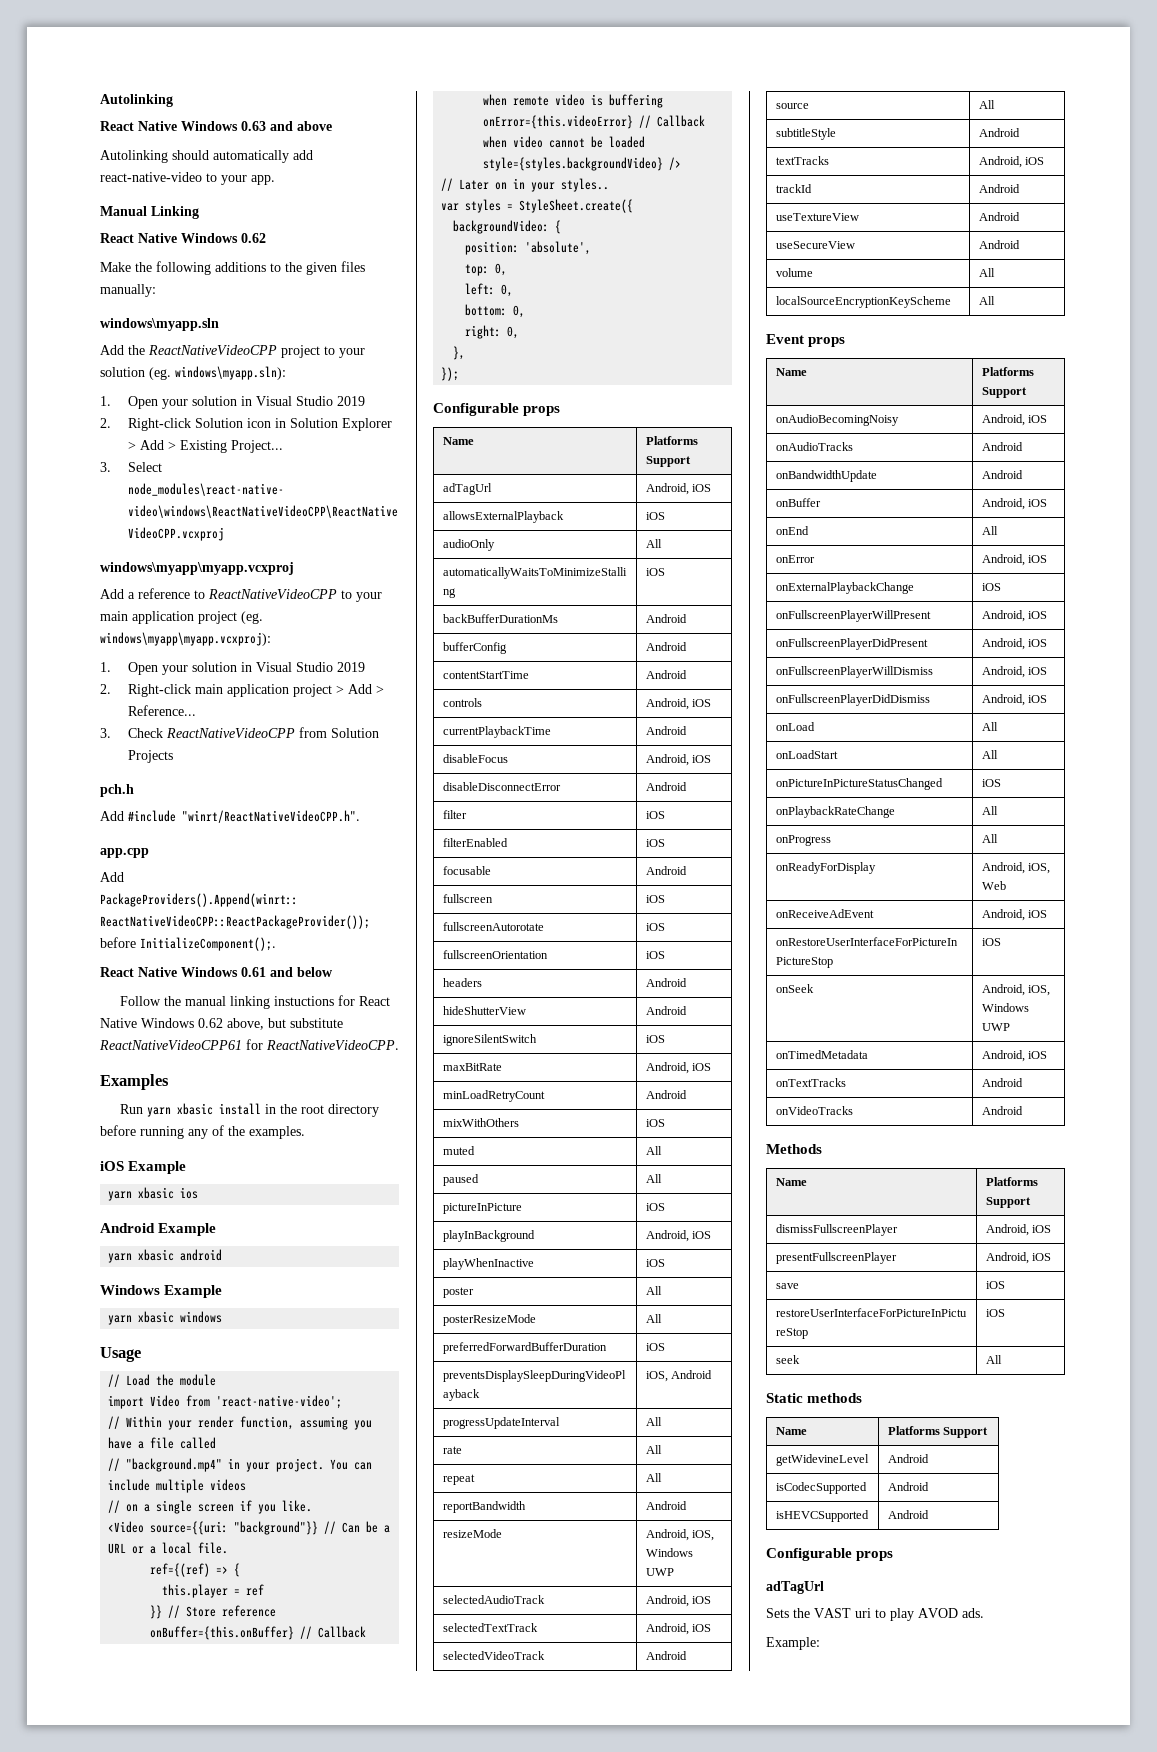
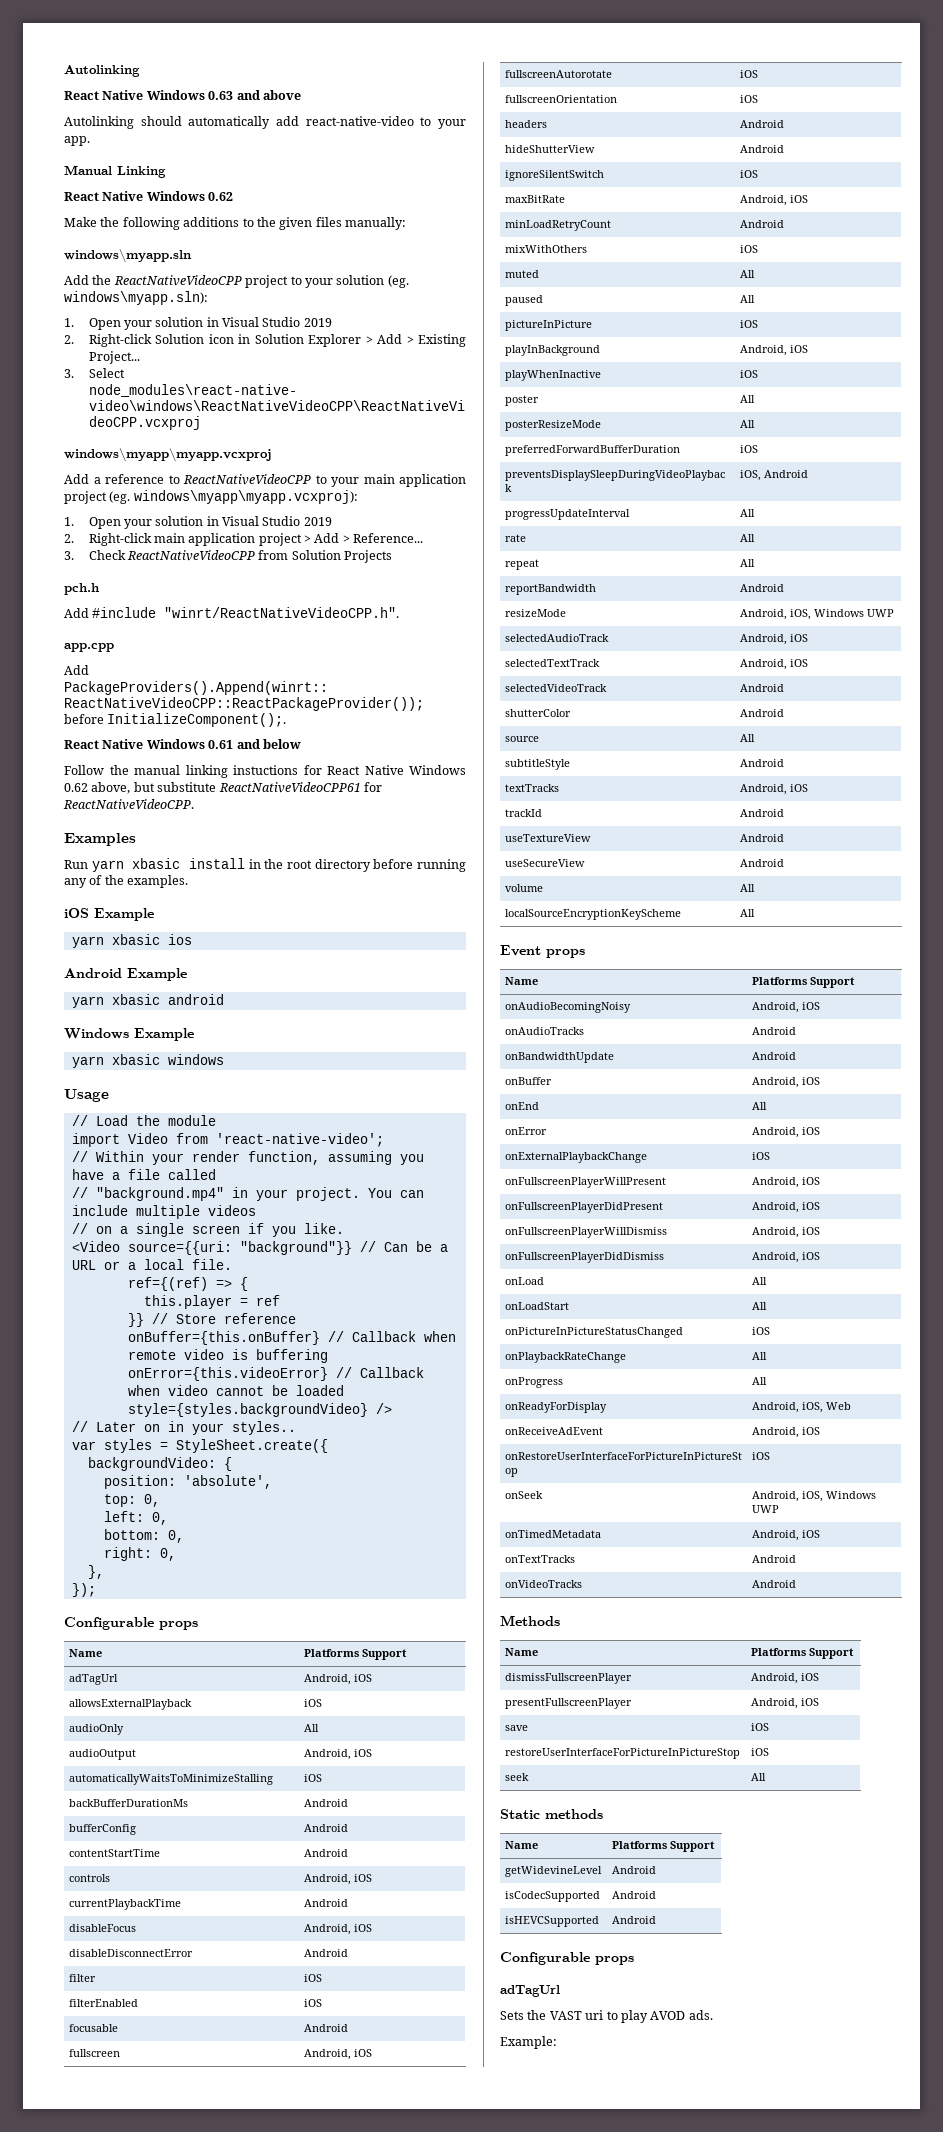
(662, 543) none -> [69,1749,137,1760] [304,1749,373,1760] // audioOutput | Android, iOS
(493, 898) none -> [304,2049,352,2060] Android,
(687, 1655) none -> [505,709,572,717] [740,709,785,717] // shutterColor | Android

